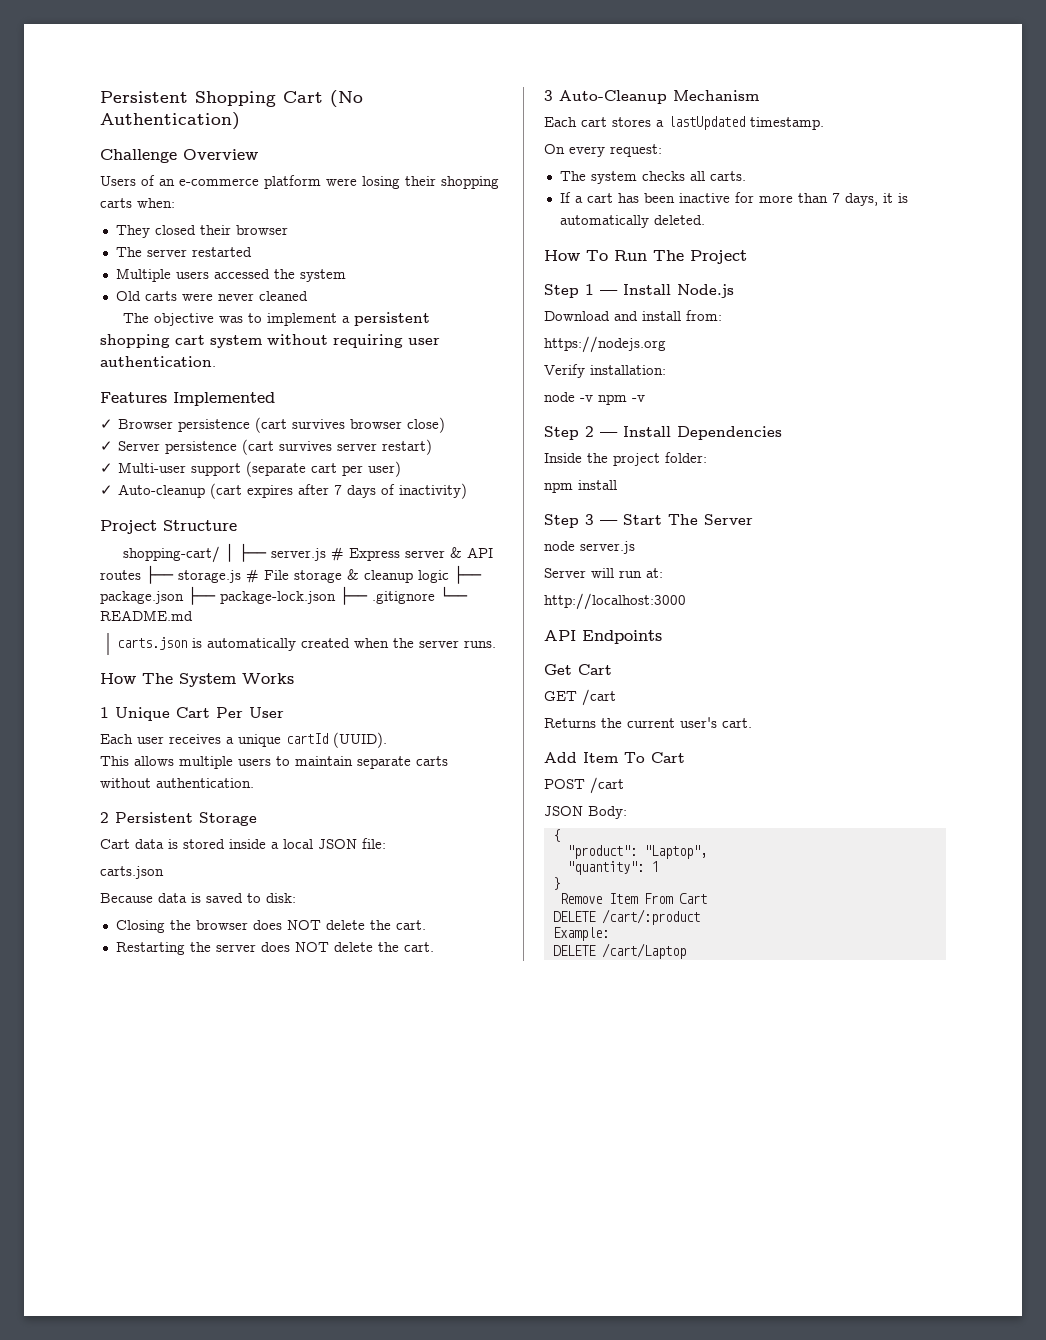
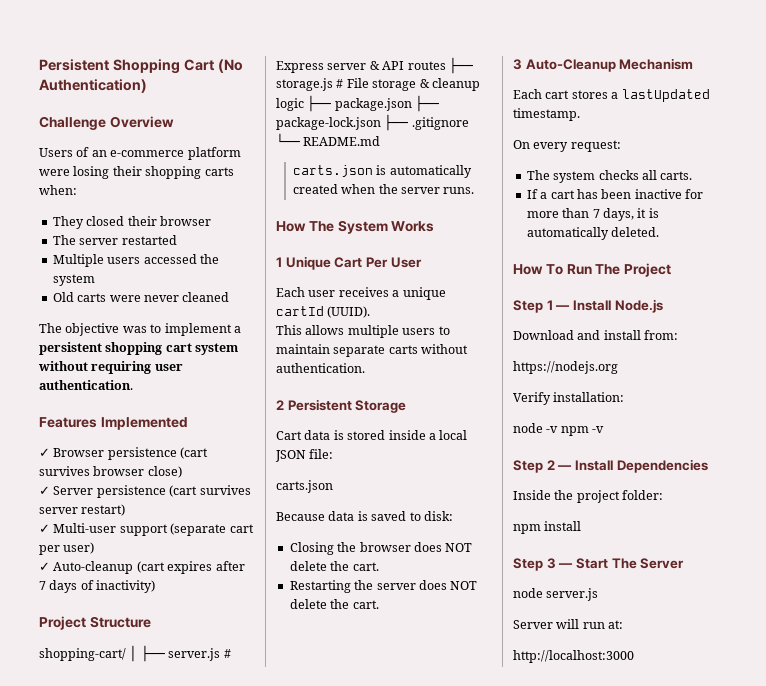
[544,630,662,644] [544,664,612,675] [544,689,616,706] [544,717,752,728] [544,752,685,763] [544,777,624,794] [544,806,627,819] [552,829,560,842] [566,845,707,859] [566,861,658,875] [552,877,560,890] [559,893,707,904] [552,909,700,925] [552,927,609,941] [552,943,686,959] // API Endpoints // Get Cart // GET /cart // Returns the current user's cart. // Add Item To Cart // POST /cart // JSON Body: // { // "product": "Laptop", // "quantity": 1 // } // Remove Item From Cart // DELETE /cart/:product // Example: // DELETE /cart/Laptop -> (634, 656) none

